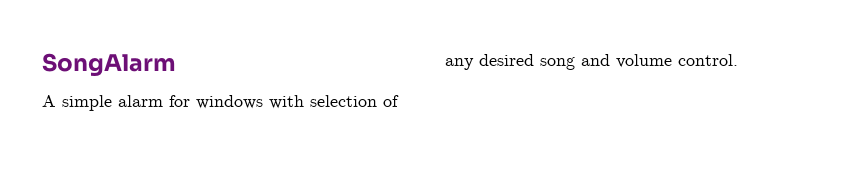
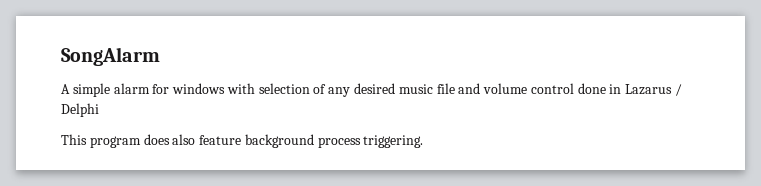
[540,54,738,70] song and volume control. -> [398,83,683,96] [61,103,99,117] [61,134,424,148] music file and volume control done in Lazarus / Delphi // This program does also feature background process triggering.

